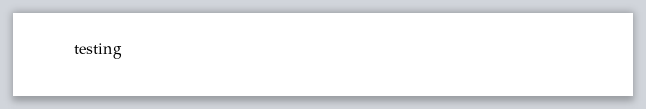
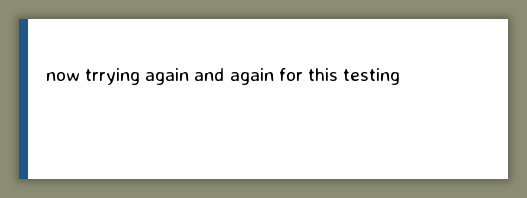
(74, 51) none -> [46,68,338,85] now trrying again and again for this

